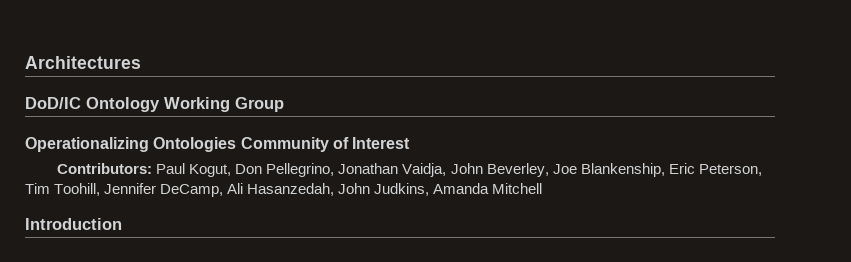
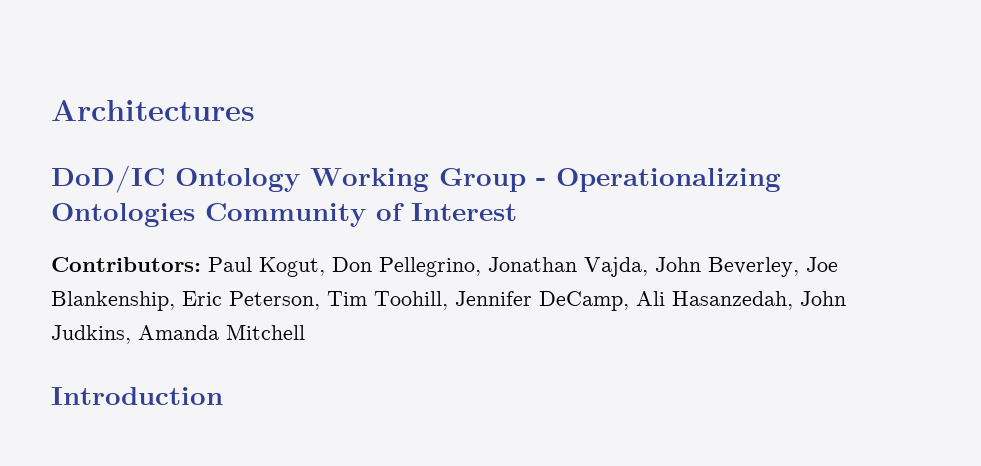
(284, 104) // -> [536,178,546,186] -
[402,163,447,177] Vaidja, -> [584,257,648,277] Vajda,

